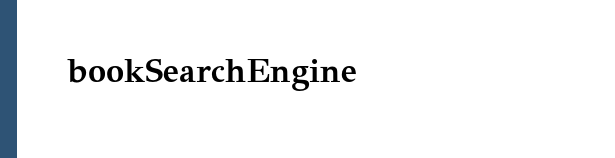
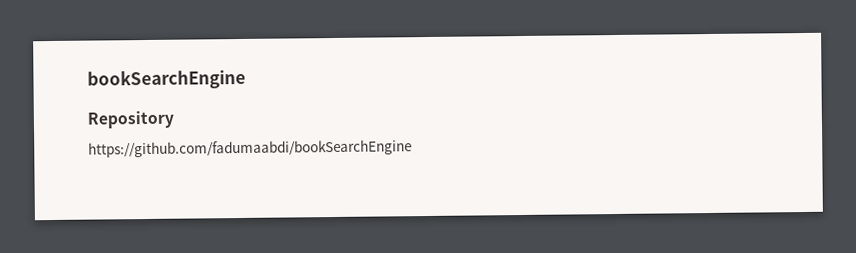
(357, 74) none -> [87,110,174,129] [88,139,412,158] // Repository // https://github.com/fadumaabdi/bookSearchEngine

